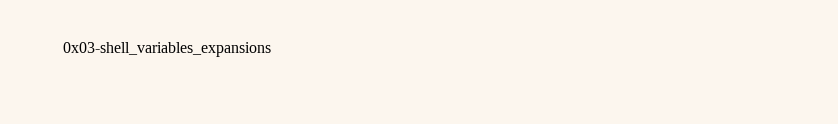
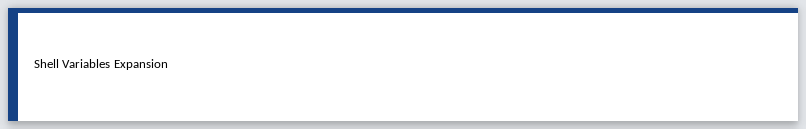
[63,42,271,57] 0x03-shell_variables_expansions -> [34,59,168,70] Shell Variables Expansion

